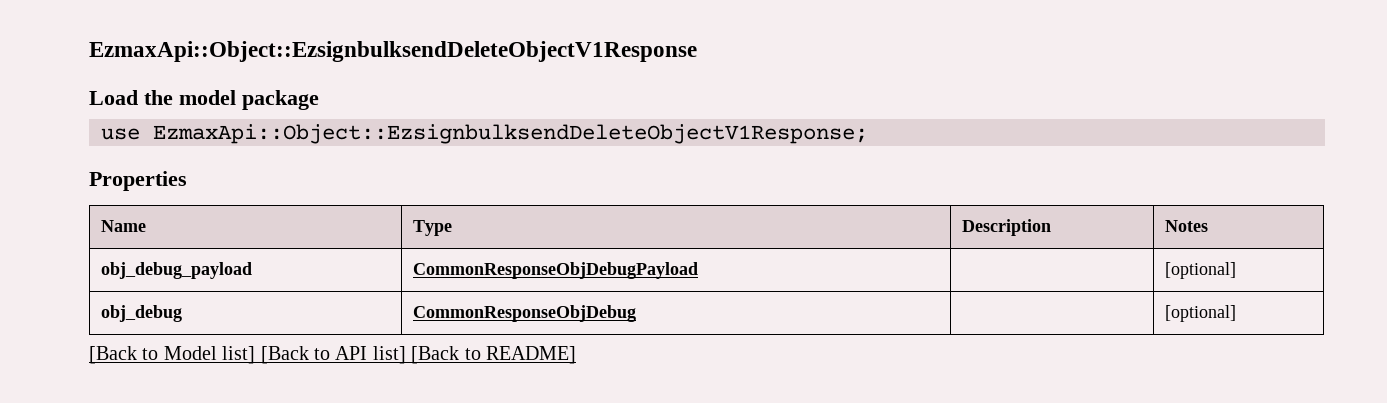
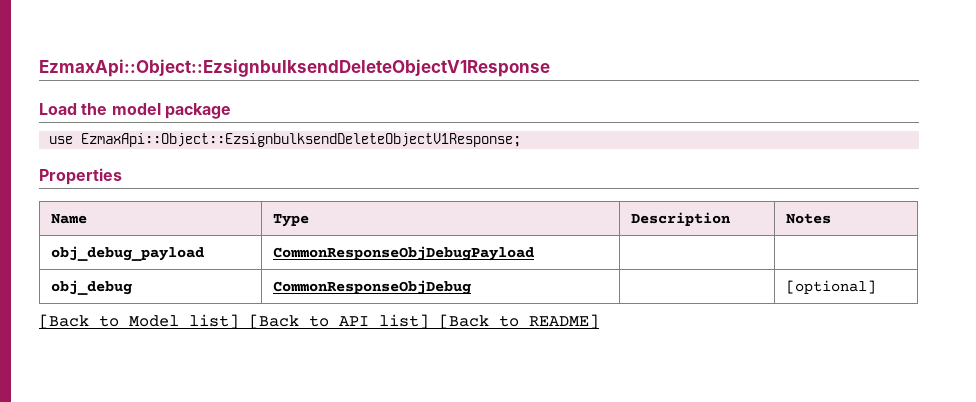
[1165,262,1237,279] [optional] -> (534, 253) none

